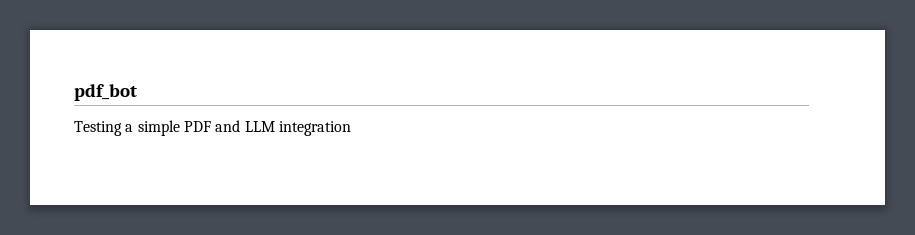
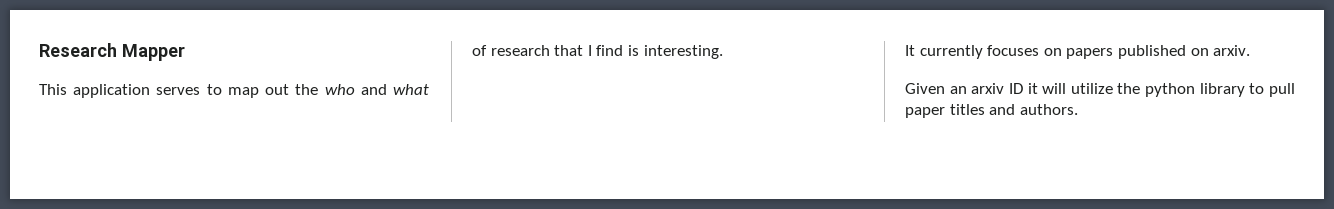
[74,84,137,101] [74,120,351,136] pdf_bot // Testing a simple PDF and LLM integration -> [39,43,185,61] [39,84,430,98] [472,45,723,59] [905,45,1251,59] [905,83,1295,97] [905,104,1078,118] Research Mapper // This application serves to map out the who and what of research that I find is interesting. // It currently focuses on papers published on arxiv. // Given an arxiv ID it will utilize the python library to pull paper titles and authors.

